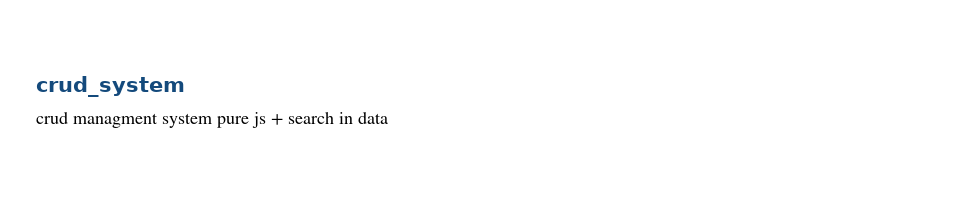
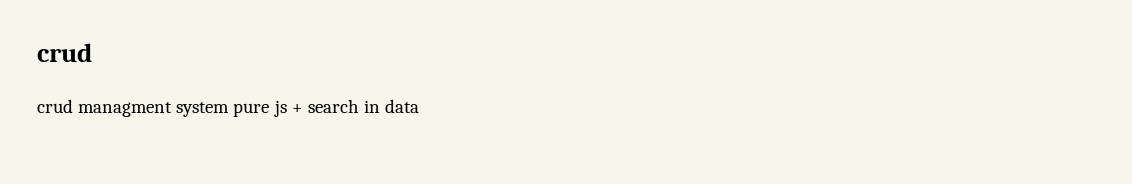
[36,76,185,97] crud_system -> [37,43,92,62] crud

